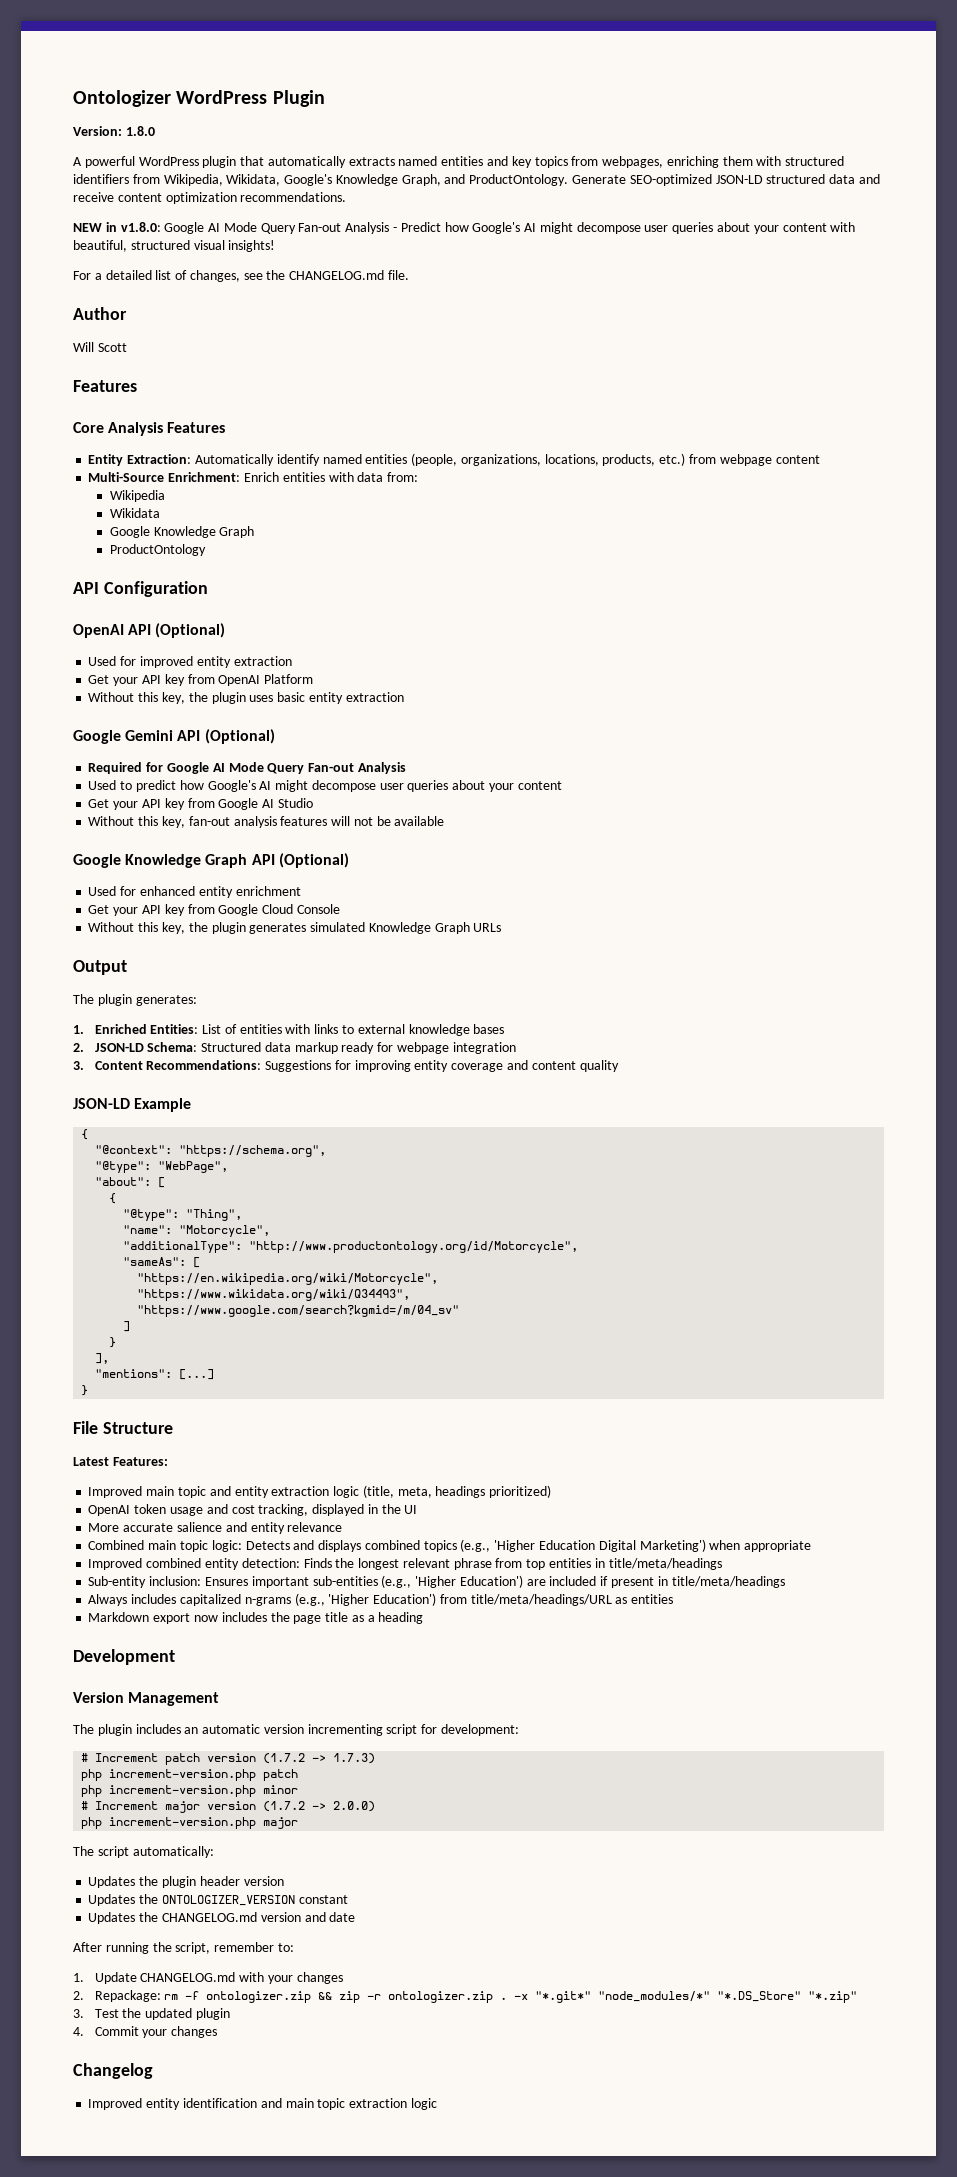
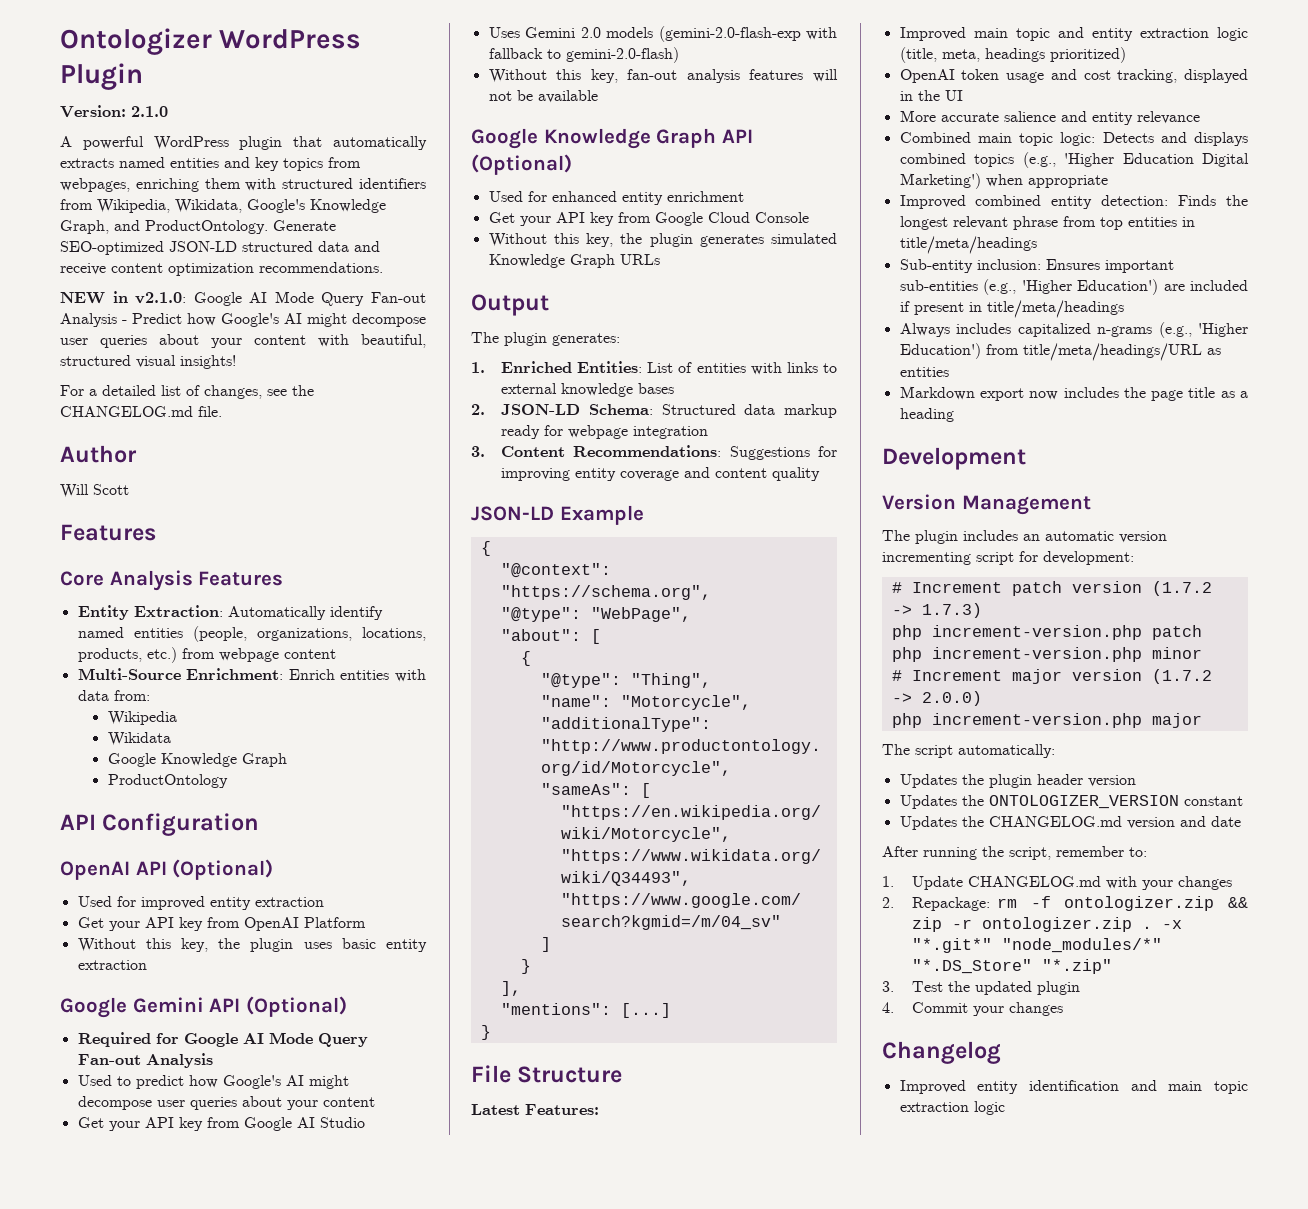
[125,126,155,136] 1.8.0 -> [131,106,168,117] 2.1.0
[120,222,161,232] v1.8.0: -> [135,292,187,304] v2.1.0:
(313, 803) none -> [488,26,837,42] [488,47,679,63] // Uses Gemini 2.0 models (gemini-2.0-flash-exp with fallback to gemini-2.0-flash)

